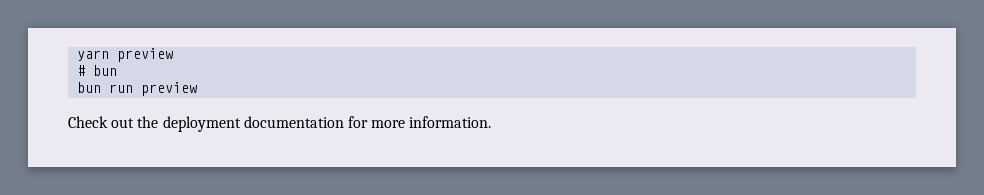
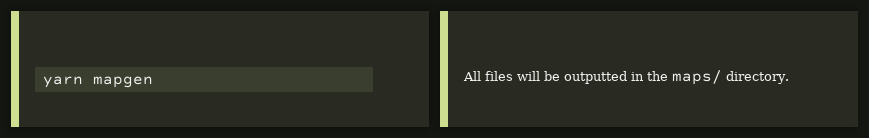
[117,48,174,62] [77,65,118,76] [77,82,198,96] [68,116,492,132] preview // # bun // bun run preview // Check out the deployment documentation for more information. -> [92,76,153,88] [463,70,789,85] mapgen // All files will be outputted in the maps/ directory.

